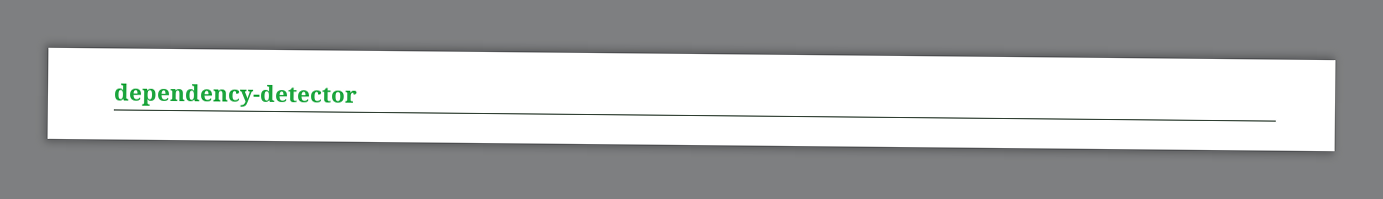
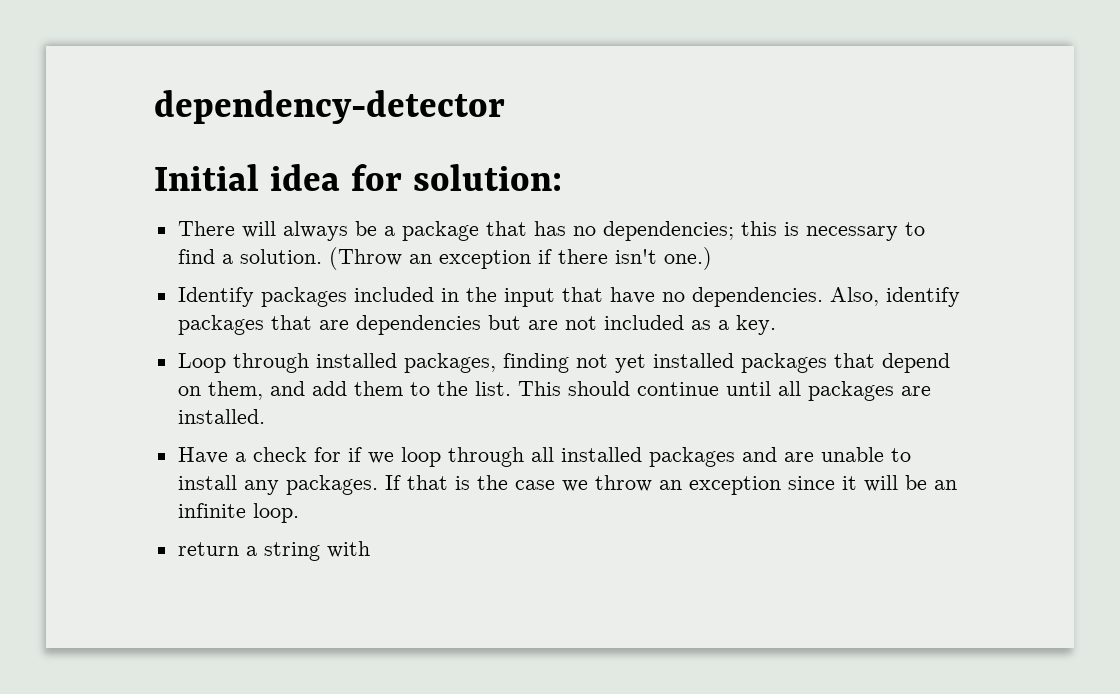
(358, 95) none -> [154,164,562,191] [177,221,925,241] [177,247,712,270] [177,287,960,307] [177,315,776,335] [177,353,950,373] [177,381,931,401] [177,409,265,424] [177,447,911,467] [177,475,957,495] [177,503,299,523] [177,541,370,561] // Initial idea for solution: // There will always be a package that has no dependencies; this is necessary to find a solution. (Throw an exception if there isn't one.) // Identify packages included in the input that have no dependencies. Also, identify packages that are dependencies but are not included as a key. // Loop through installed packages, finding not yet installed packages that depend on them, and add them to the list. This should continue until all packages are installed. // Have a check for if we loop through all installed packages and are unable to install any packages. If that is the case we throw an exception since it will be an infinite loop. // return a string with

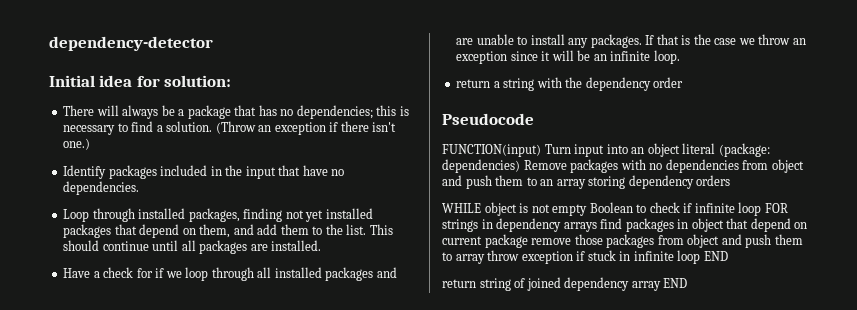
[829,287,960,307] [177,315,776,335] Also, identify packages that are dependencies but are not included as a key. -> (140, 188) none
(370, 549) none -> [565,77,684,91] [442,113,534,125] [442,143,770,157] [442,159,804,173] [442,175,731,189] [442,202,788,216] [442,218,808,232] [442,234,803,248] [442,250,728,264] [442,277,688,291] the dependency order // Pseudocode // FUNCTION(input) Turn input into an object literal (package: dependencies) Remove packages with no dependencies from object and push them to an array storing dependency orders // WHILE object is not empty Boolean to check if infinite loop FOR strings in dependency arrays find packages in object that depend on current package remove those packages from object and push them to array throw exception if stuck in infinite loop END // return string of joined dependency array END

